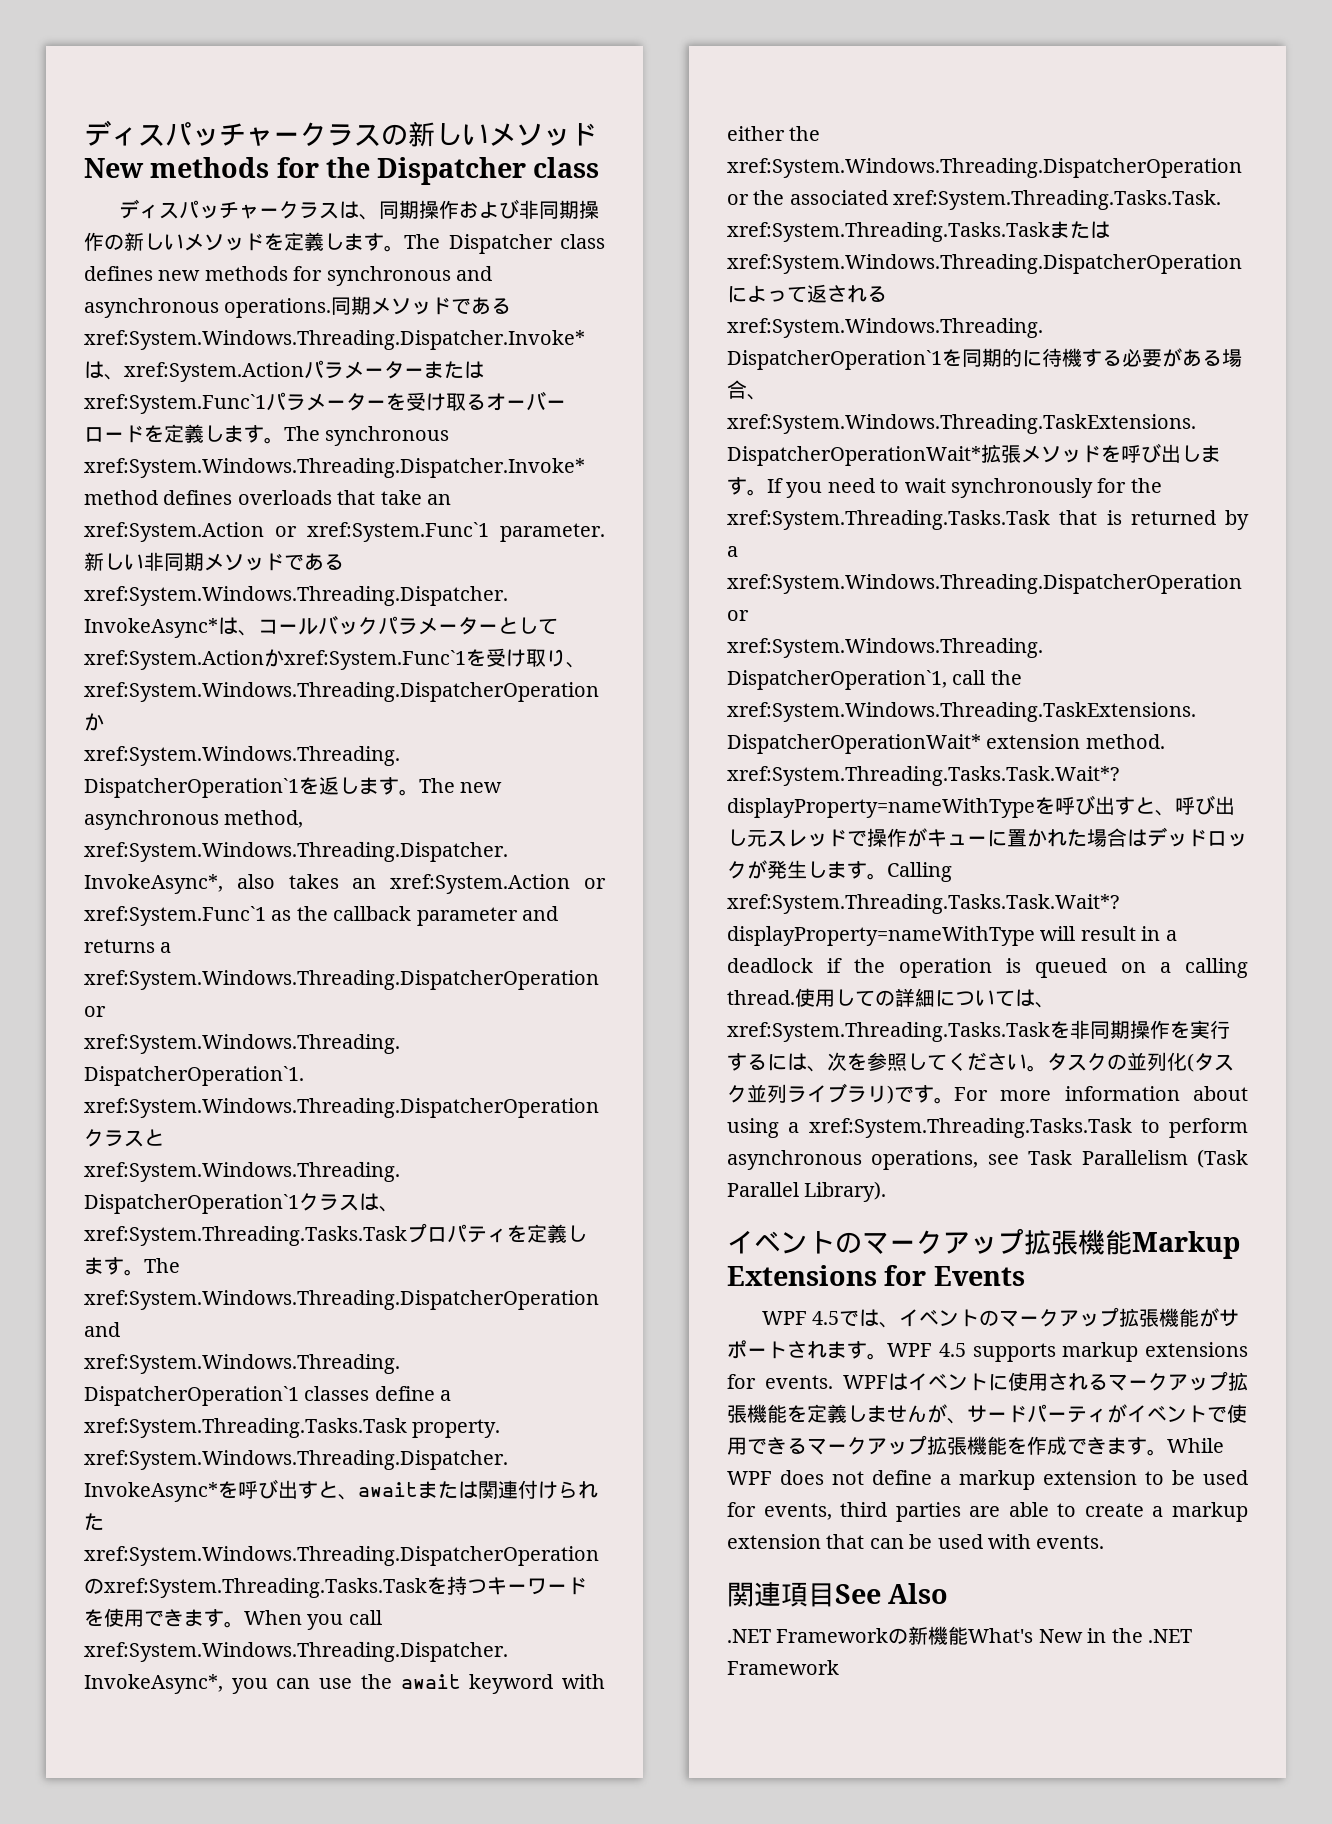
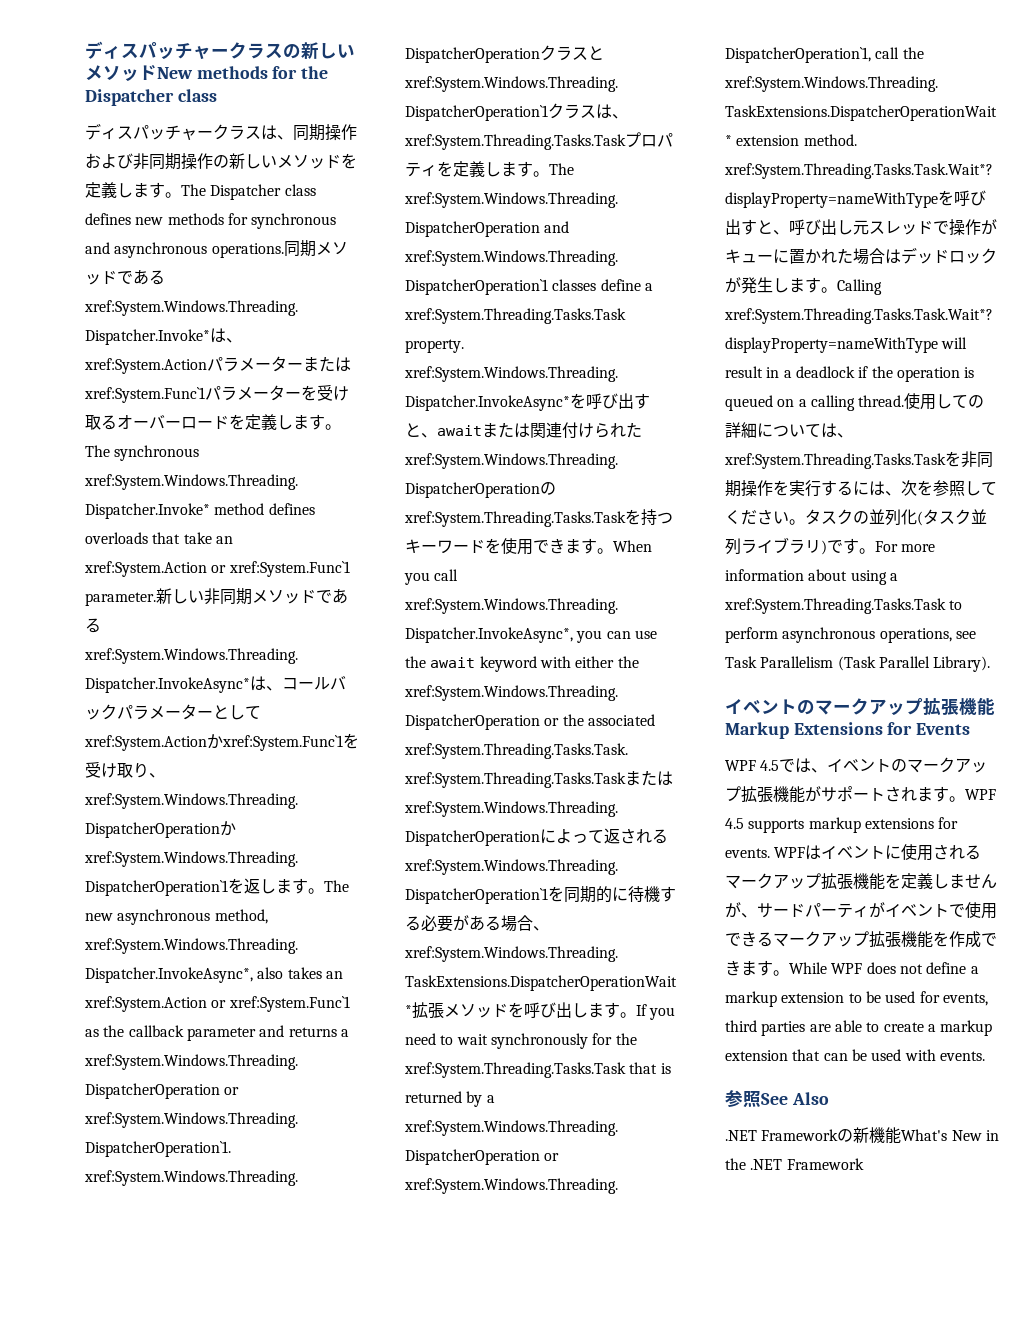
[727,1582,835,1607] 関連項目 -> [725,1090,761,1108] 参照

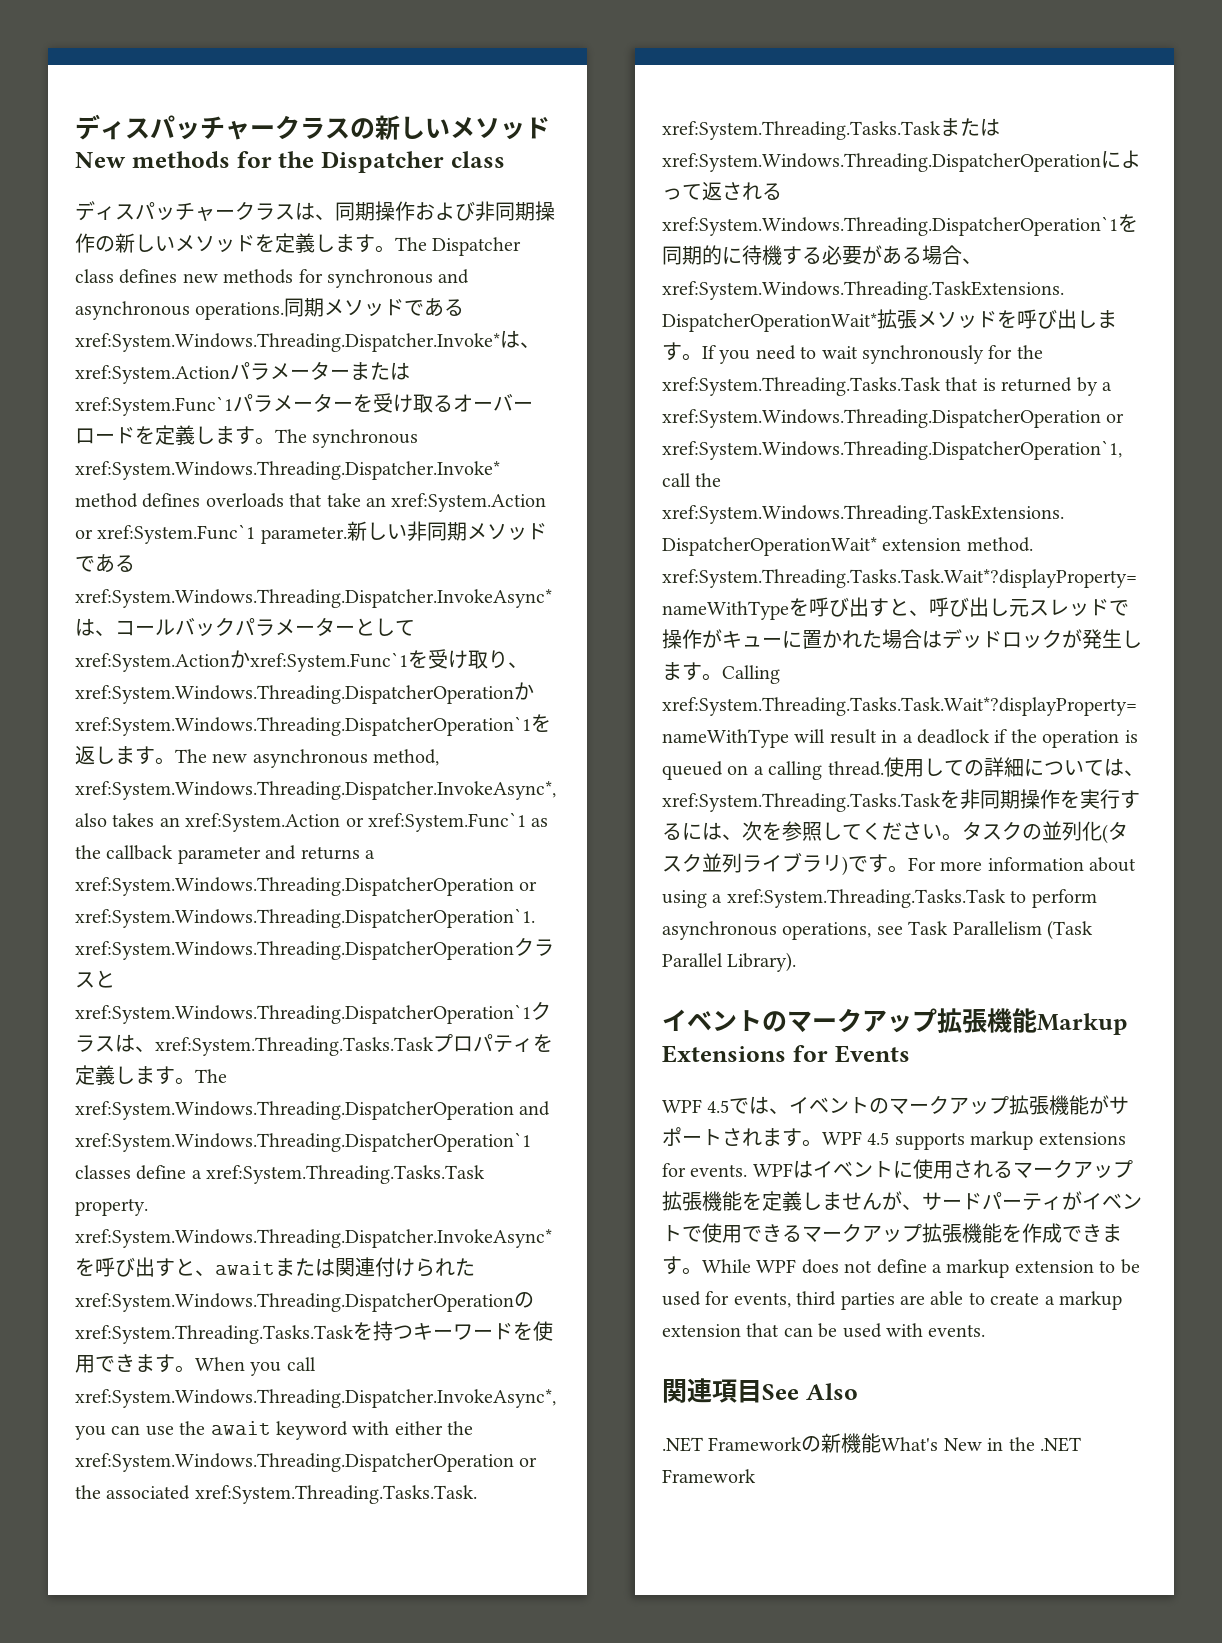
[725,1090,761,1108] 参照 -> [662,1378,762,1403] 関連項目

